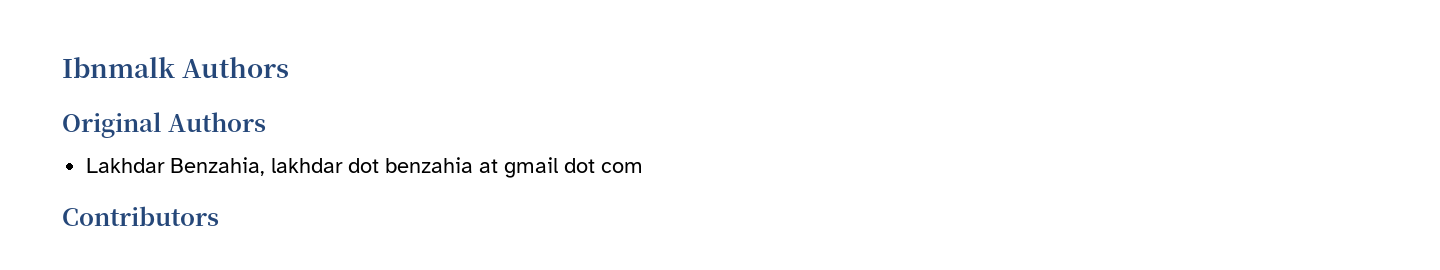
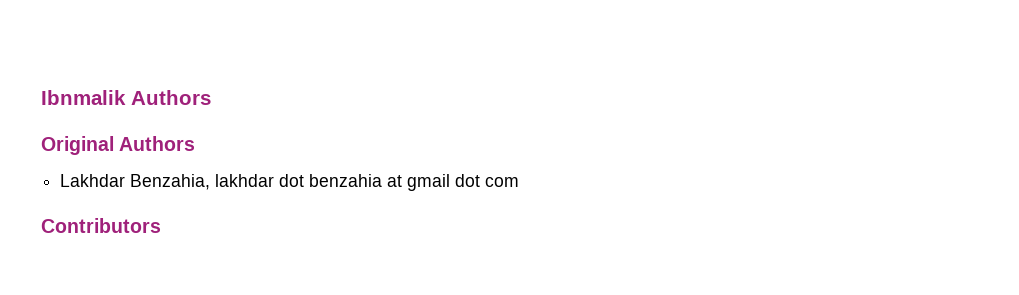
[62,57,175,78] Ibnmalk -> [41,90,126,105] Ibnmalik

